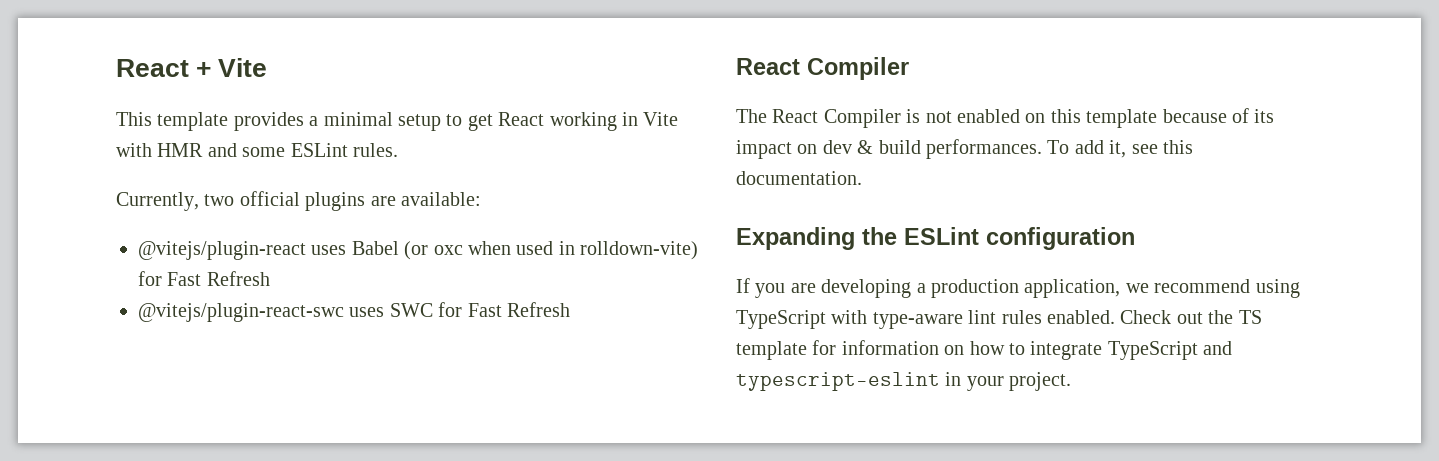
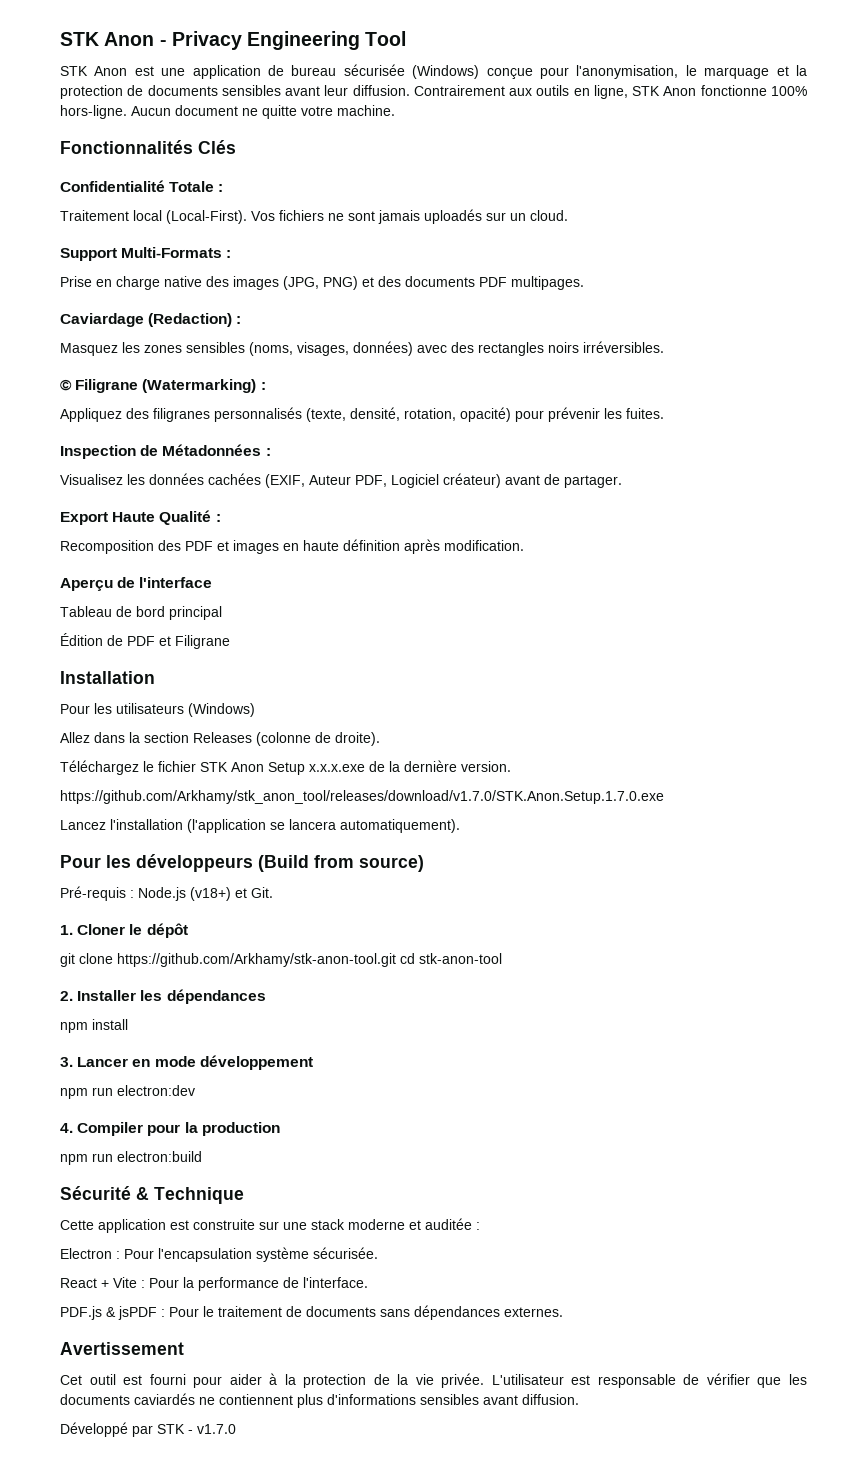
[116,58,268,77] [116,112,679,131] [116,143,398,157] [116,191,481,211] [138,241,699,260] [138,271,270,286] [138,302,570,322] [736,57,909,80] [736,108,1275,128] [736,139,1193,159] [736,171,862,185] [736,227,1135,250] [736,278,1300,298] [736,310,1262,329] [736,340,1233,360] [736,372,1072,391] React + Vite // This template provides a minimal setup to get React working in Vite with HMR and some ESLint rules. // Currently, two official plugins are available: // @vitejs/plugin-react uses Babel (or oxc when used in rolldown-vite) for Fast Refresh // @vitejs/plugin-react-swc uses SWC for Fast Refresh // React Compiler // The React Compiler is not enabled on this template because of its impact on dev & build performances. To add it, see this documentation. // Expanding the ESLint configuration // If you are developing a production application, we recommend using TypeScript with type-aware lint rules enabled. Check out the TS template for information on how to integrate TypeScript and typescript-eslint in your project. -> [60,31,407,50] [60,64,807,79] [60,85,807,99] [60,105,395,119] [60,140,236,154] [60,180,224,192] [60,209,568,224] [60,247,232,261] [60,276,584,290] [60,313,242,327] [60,341,664,356] [60,379,266,393] [60,407,664,422] [60,444,271,459] [60,473,622,488] [60,510,221,525] [60,539,524,554] [60,577,213,591] [60,606,222,620] [60,633,230,649] [60,671,155,684] [60,703,255,717] [60,732,380,746] [60,760,511,775] [60,790,664,804] [60,819,460,833] [60,854,424,872] [60,886,273,901] [60,923,188,938] [60,953,502,967] [60,989,266,1004] [60,1019,128,1033] [60,1055,313,1070] [60,1085,195,1099] [60,1122,280,1136] [60,1151,202,1165] [60,1186,244,1204] [60,1218,480,1233] [60,1247,378,1262] [60,1277,368,1291] [60,1305,563,1320] [60,1342,184,1355] [60,1373,807,1388] [60,1393,579,1408] [60,1422,236,1437] STK Anon - Privacy Engineering Tool // STK Anon est une application de bureau sécurisée (Windows) conçue pour l'anonymisation, le marquage et la protection de documents sensibles avant leur diffusion. Contrairement aux outils en ligne, STK Anon fonctionne 100% hors-ligne. Aucun document ne quitte votre machine. // Fonctionnalités Clés // Confidentialité Totale : // Traitement local (Local-First). Vos fichiers ne sont jamais uploadés sur un cloud. // Support Multi-Formats : // Prise en charge native des images (JPG, PNG) et des documents PDF multipages. // Caviardage (Redaction) : // Masquez les zones sensibles (noms, visages, données) avec des rectangles noirs irréversibles. // © Filigrane (Watermarking) : // Appliquez des filigranes personnalisés (texte, densité, rotation, opacité) pour prévenir les fuites. // Inspection de Métadonnées : // Visualisez les données cachées (EXIF, Auteur PDF, Logiciel créateur) avant de partager. // Export Haute Qualité : // Recomposition des PDF et images en haute définition après modification. // Aperçu de l'interface // Tableau de bord principal // Édition de PDF et Filigrane // Installation // Pour les utilisateurs (Windows) // Allez dans la section Releases (colonne de droite). // Téléchargez le fichier STK Anon Setup x.x.x.exe de la dernière version. // https://github.com/Arkhamy/stk_anon_tool/releases/download/v1.7.0/STK.Anon.Setup.1.7.0.exe // Lancez l'installation (l'application se lancera automatiquement). // Pour les développeurs (Build from source) // Pré-requis : Node.js (v18+) et Git. // 1. Cloner le dépôt // git clone https://github.com/Arkhamy/stk-anon-tool.git cd stk-anon-tool // 2. Installer les dépendances // npm install // 3. Lancer en mode développement // npm run electron:dev // 4. Compiler pour la production // npm run electron:build // Sécurité & Technique // Cette application est construite sur une stack moderne et auditée : // Electron : Pour l'encapsulation système sécurisée. // React + Vite : Pour la performance de l'interface. // PDF.js & jsPDF : Pour le traitement de documents sans dépendances externes. // Avertissement // Cet outil est fourni pour aider à la protection de la vie privée. L'utilisateur est responsable de vérifier que les documents caviardés ne contiennent plus d'informations sensibles avant diffusion. // Développé par STK - v1.7.0

